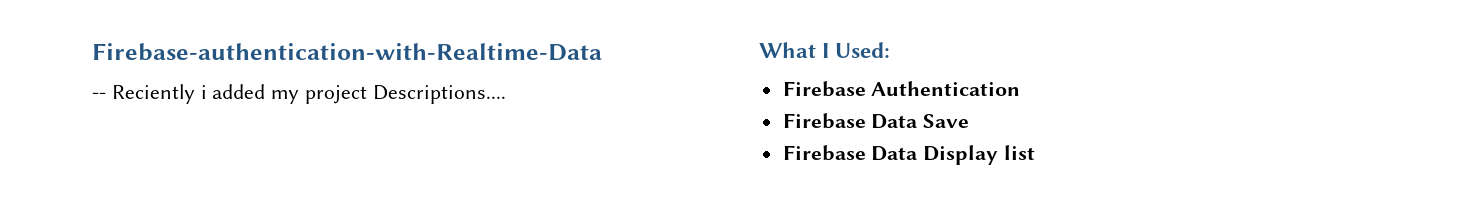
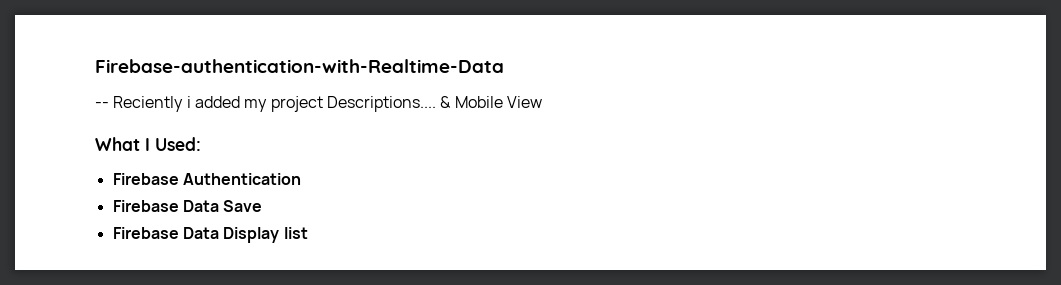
(506, 94) none -> [440,96,542,108] & Mobile View

